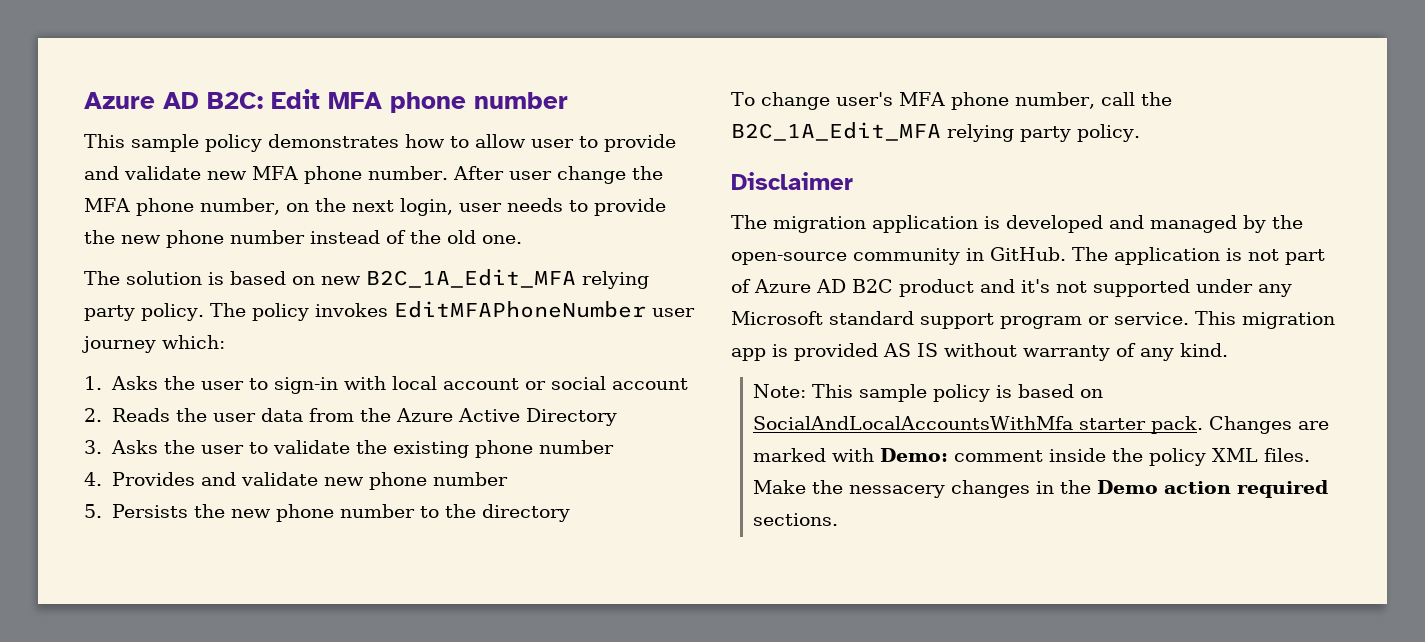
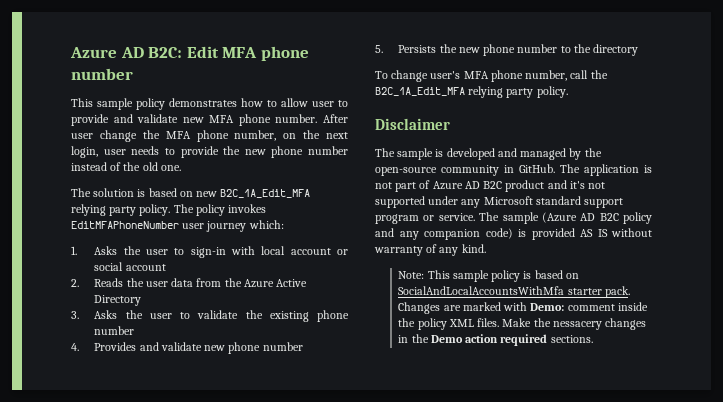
[773,215,978,233] migration application -> [397,148,434,160] sample
[1195,311,1335,329] [731,348,766,361] This migration app -> [479,212,652,224] [375,228,513,240] The sample (Azure AD B2C policy and any companion code)

